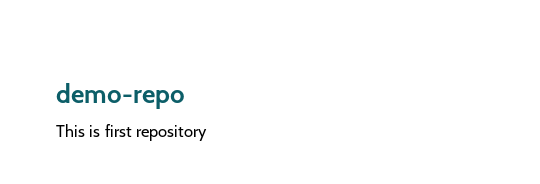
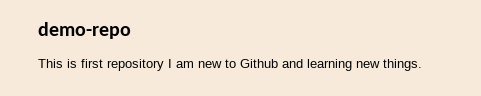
(208, 133) none -> [168,59,422,71] I am new to Github and learning new things.

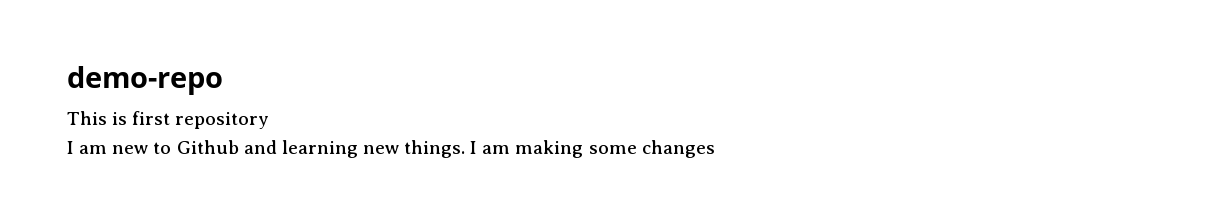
(164, 65) none -> (270, 120) //
(422, 65) none -> [470,140,715,158] I am making some changes

